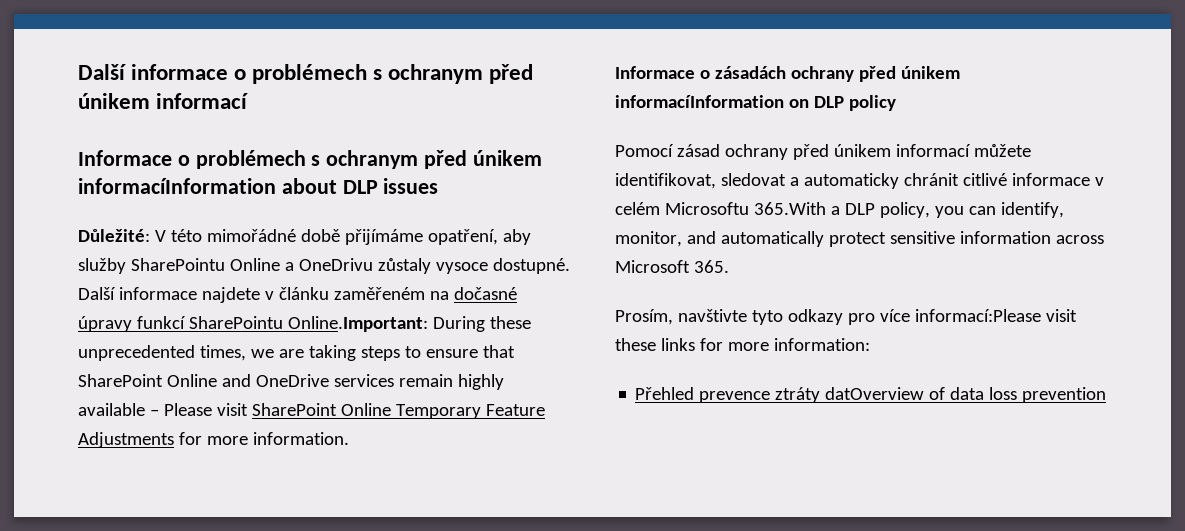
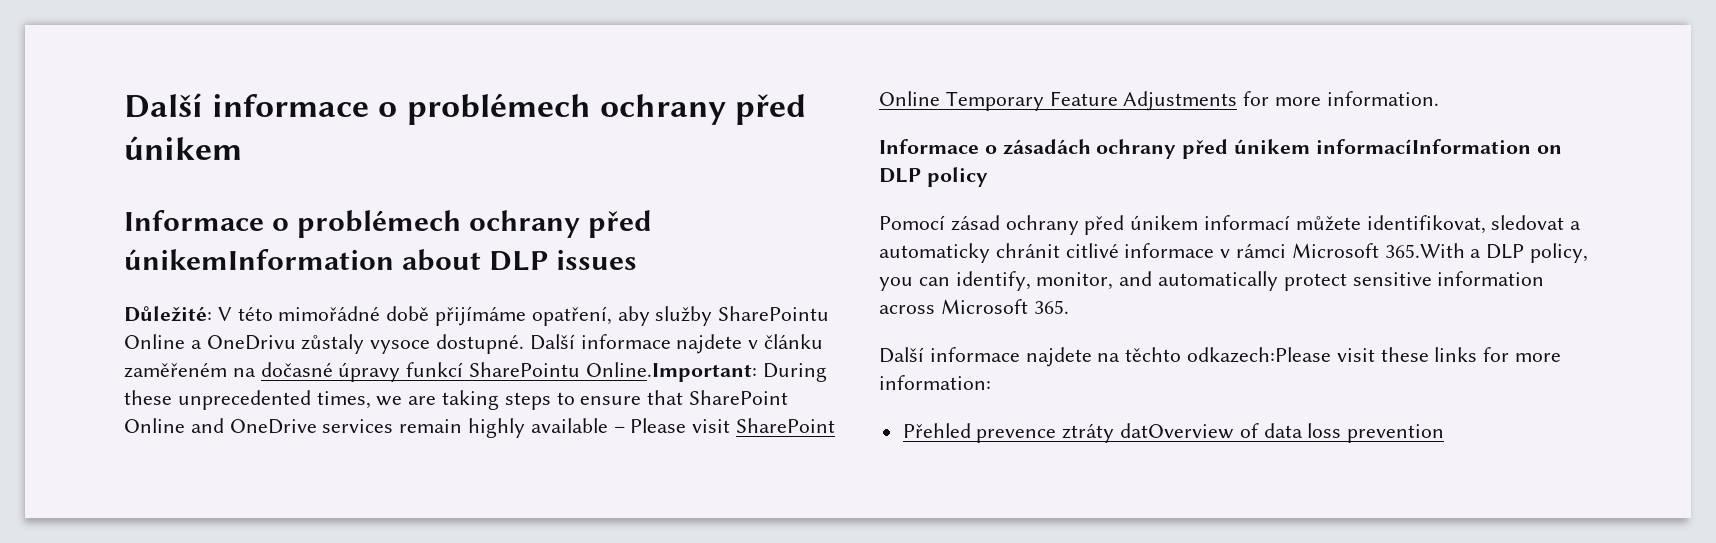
[373,64,534,84] [78,93,249,109] s ochranym před únikem informací -> [599,94,806,125] [124,136,242,160] ochrany před únikem
[311,150,542,169] [78,178,276,194] s ochranym před únikem informacíInformation -> [469,210,653,238] [124,249,394,270] ochrany před únikemInformation
[615,202,749,215] celém Microsoftu -> [1236,243,1379,258] rámci Microsoft
[615,309,1041,325] Prosím, navštivte tyto odkazy pro více informací:Please -> [879,347,1332,367] Další informace najdete na těchto odkazech:Please

